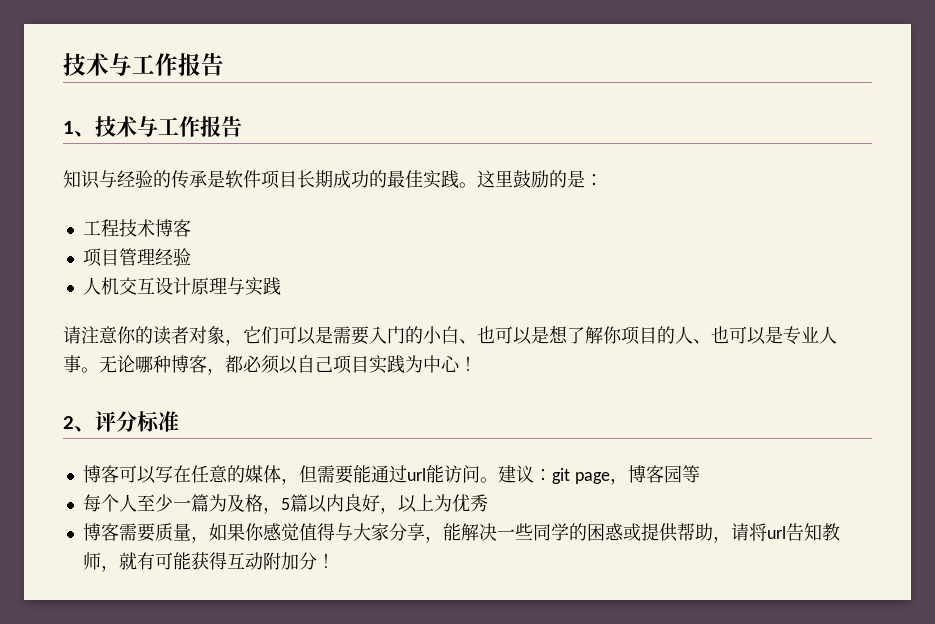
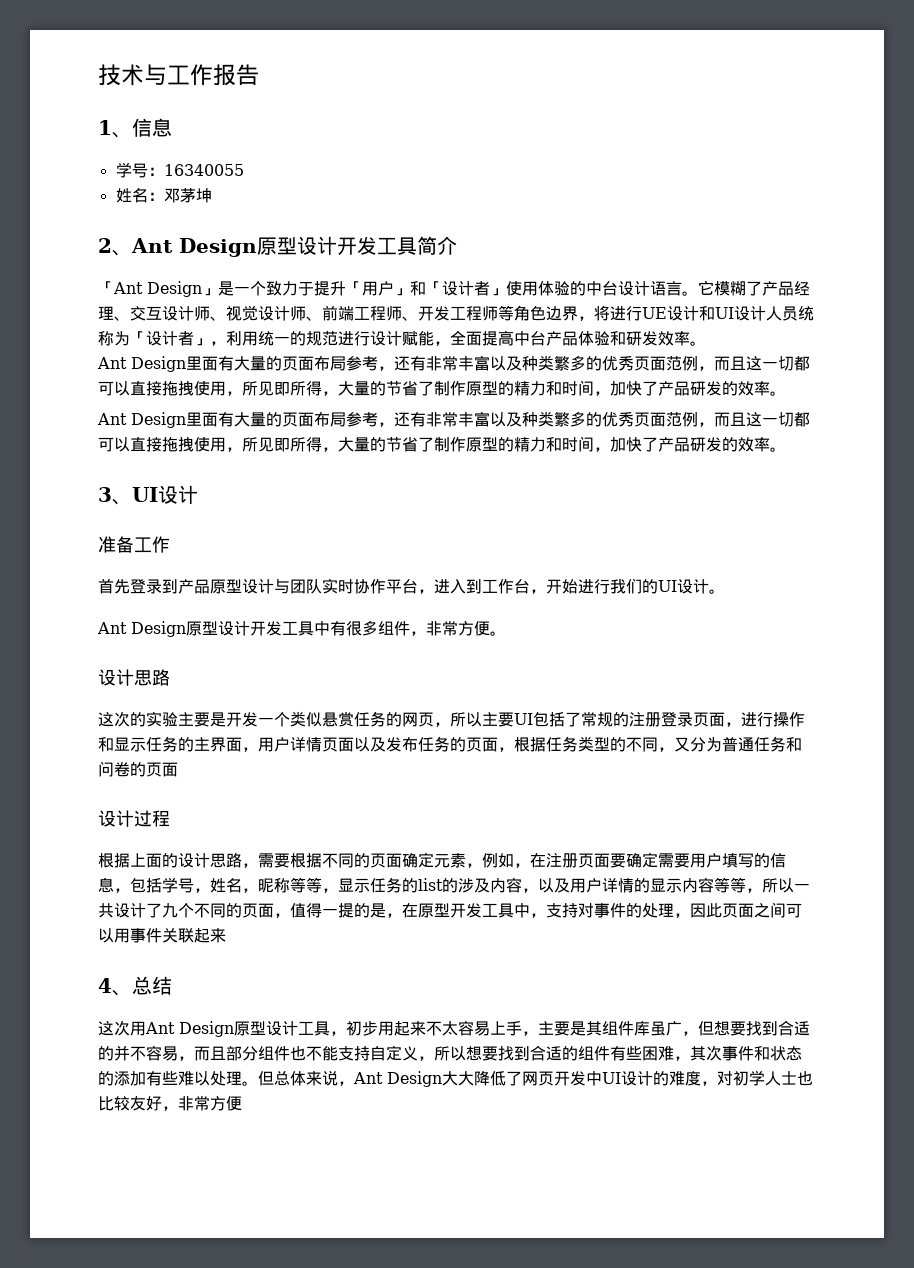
[95,116,242,137] [63,170,603,189] [82,219,191,237] [82,248,191,267] [82,277,281,296] [63,325,837,346] [63,355,477,375] [63,411,179,432] [82,465,700,485] [82,494,488,514] [82,523,840,543] [82,552,335,572] 技术与工作报告 // 知识与经验的传承是软件项目长期成功的最佳实践。这里鼓励的是： // 工程技术博客 // 项目管理经验 // 人机交互设计原理与实践 // 请注意你的读者对象，它们可以是需要入门的小白、也可以是想了解你项目的人、也可以是专业人事。无论哪种博客，都必须以自己项目实践为中心！ // 2、评分标准 // 博客可以写在任意的媒体，但需要能通过url能访问。建议：git page，博客园等 // 每个人至少一篇为及格，5篇以内良好，以上为优秀 // 博客需要质量，如果你感觉值得与大家分享，能解决一些同学的困惑或提供帮助，请将url告知教师，就有可能获得互动附加分！ -> [132,118,172,137] [115,162,244,178] [115,188,212,203] [98,236,457,257] [98,280,810,297] [98,305,814,321] [98,330,706,346] [97,355,810,372] [98,380,786,396] [97,411,810,428] [98,436,786,452] [98,485,198,505] [98,536,170,553] [98,578,725,594] [97,620,506,637] [98,669,170,686] [98,711,805,727] [98,736,802,752] [98,761,178,777] [98,810,170,827] [98,852,786,868] [98,877,810,893] [98,902,802,918] [98,928,226,943] [98,976,172,996] [98,1020,810,1037] [98,1045,802,1061] [98,1070,813,1087] [98,1096,242,1111] 信息 // 学号：16340055 // 姓名：邓茅坤 // 2、Ant Design原型设计开发工具简介 // 「Ant Design」是一个致力于提升「用户」和「设计者」使用体验的中台设计语言。它模糊了产品经理、交互设计师、视觉设计师、前端工程师、开发工程师等角色边界，将进行UE设计和UI设计人员统称为「设计者」，利用统一的规范进行设计赋能，全面提高中台产品体验和研发效率。 // Ant Design里面有大量的页面布局参考，还有非常丰富以及种类繁多的优秀页面范例，而且这一切都可以直接拖拽使用，所见即所得，大量的节省了制作原型的精力和时间，加快了产品研发的效率。 // Ant Design里面有大量的页面布局参考，还有非常丰富以及种类繁多的优秀页面范例，而且这一切都可以直接拖拽使用，所见即所得，大量的节省了制作原型的精力和时间，加快了产品研发的效率。 // 3、UI设计 // 准备工作 // 首先登录到产品原型设计与团队实时协作平台，进入到工作台，开始进行我们的UI设计。 // Ant Design原型设计开发工具中有很多组件，非常方便。 // 设计思路 // 这次的实验主要是开发一个类似悬赏任务的网页，所以主要UI包括了常规的注册登录页面，进行操作和显示任务的主界面，用户详情页面以及发布任务的页面，根据任务类型的不同，又分为普通任务和问卷的页面 // 设计过程 // 根据上面的设计思路，需要根据不同的页面确定元素，例如，在注册页面要确定需要用户填写的信息，包括学号，姓名，昵称等等，显示任务的list的涉及内容，以及用户详情的显示内容等等，所以一共设计了九个不同的页面，值得一提的是，在原型开发工具中，支持对事件的处理，因此页面之间可以用事件关联起来 // 4、总结 // 这次用Ant Design原型设计工具，初步用起来不太容易上手，主要是其组件库虽广，但想要找到合适的并不容易，而且部分组件也不能支持自定义，所以想要找到合适的组件有些困难，其次事件和状态的添加有些难以处理。但总体来说，Ant Design大大降低了网页开发中UI设计的难度，对初学人士也比较友好，非常方便

